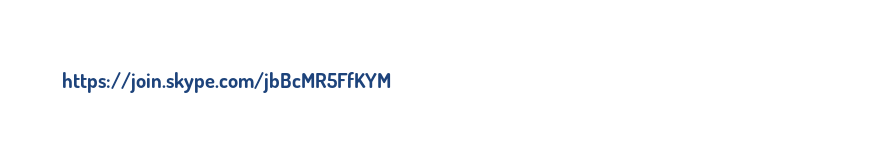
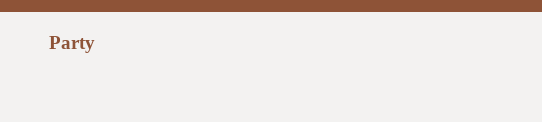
[62,72,391,93] https://join.skype.com/jbBcMR5FfKYM -> [49,36,95,53] Party

